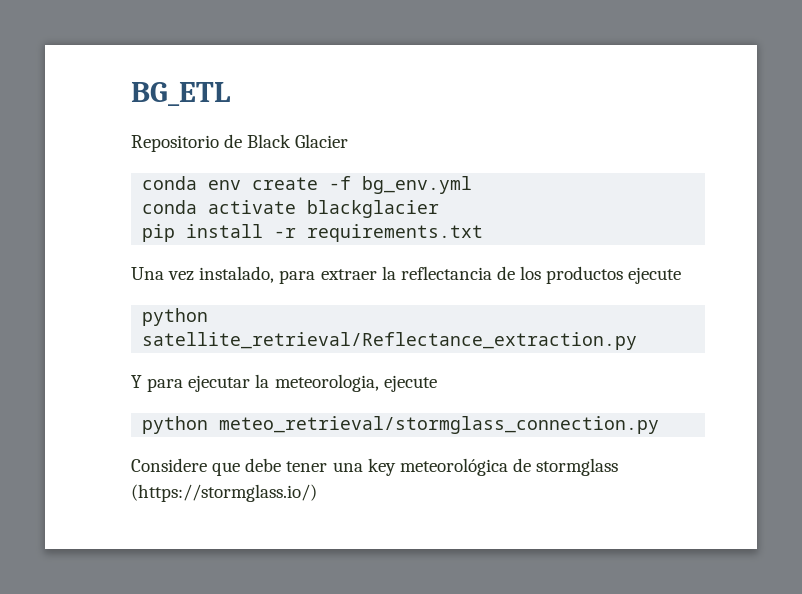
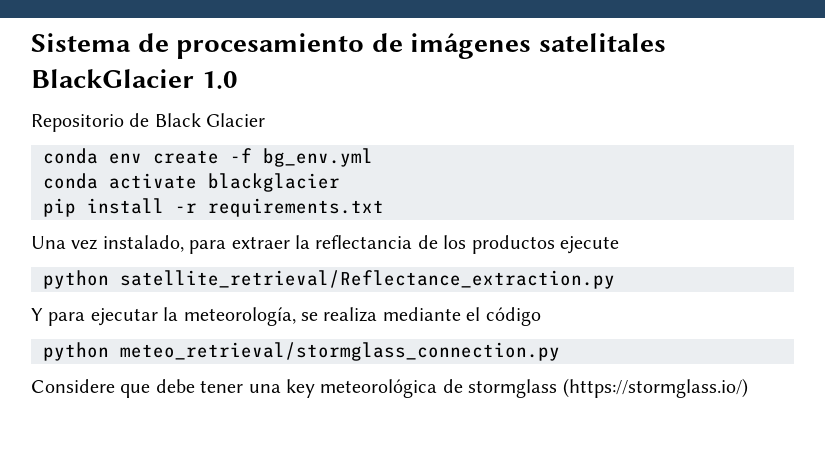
[131,82,231,106] BG_ETL -> [31,33,666,59] [31,69,237,89] Sistema de procesamiento de imágenes satelitales BlackGlacier 1.0
[274,374,437,392] meteorologia, ejecute -> [183,307,541,326] meteorología, se realiza mediante el código

